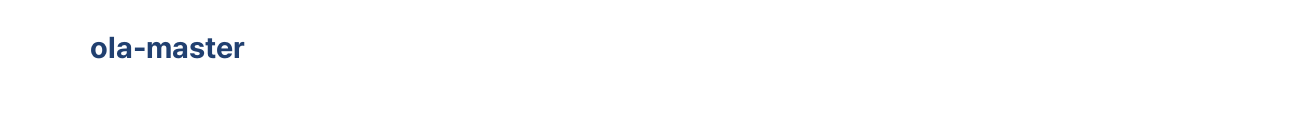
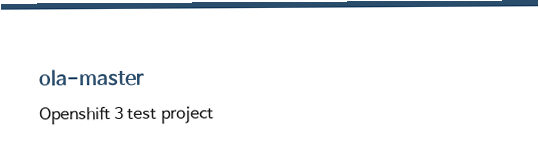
(245, 47) none -> [39,106,214,125] // Openshift 3 test project

